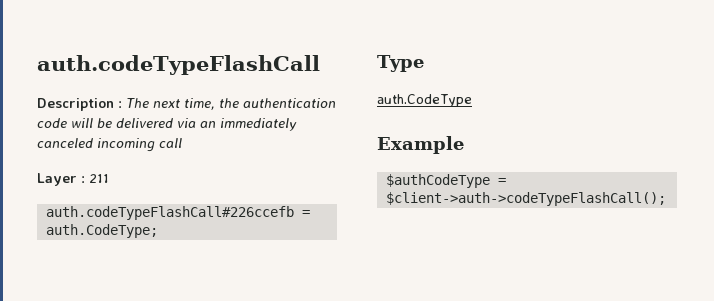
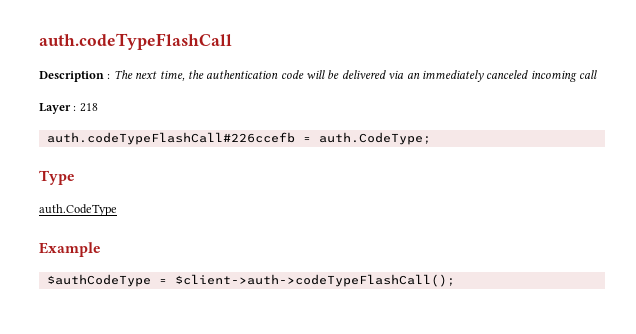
[89,174,109,183] 211 -> [79,103,98,112] 218

